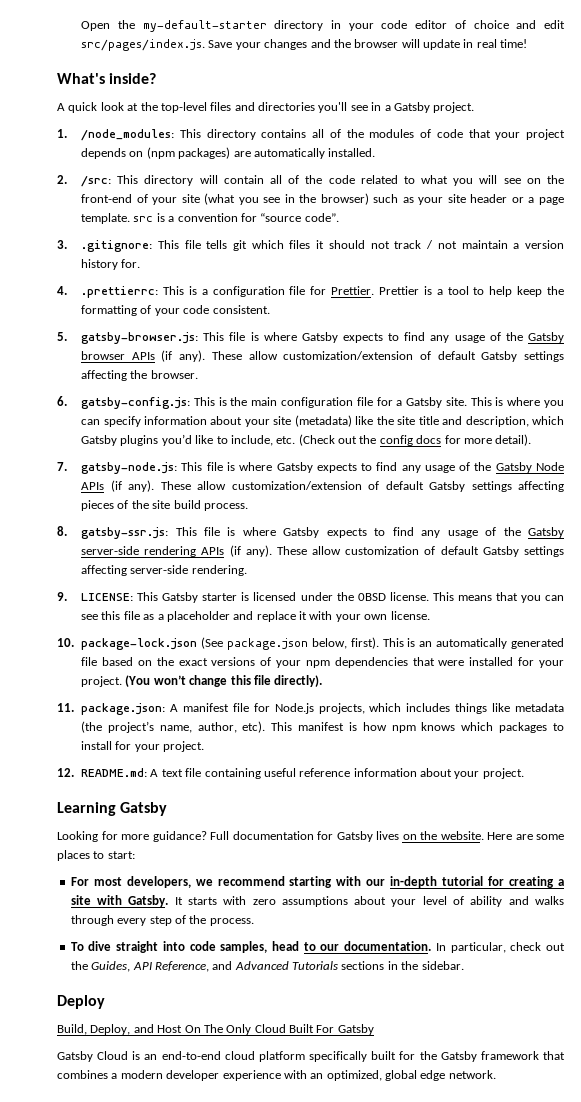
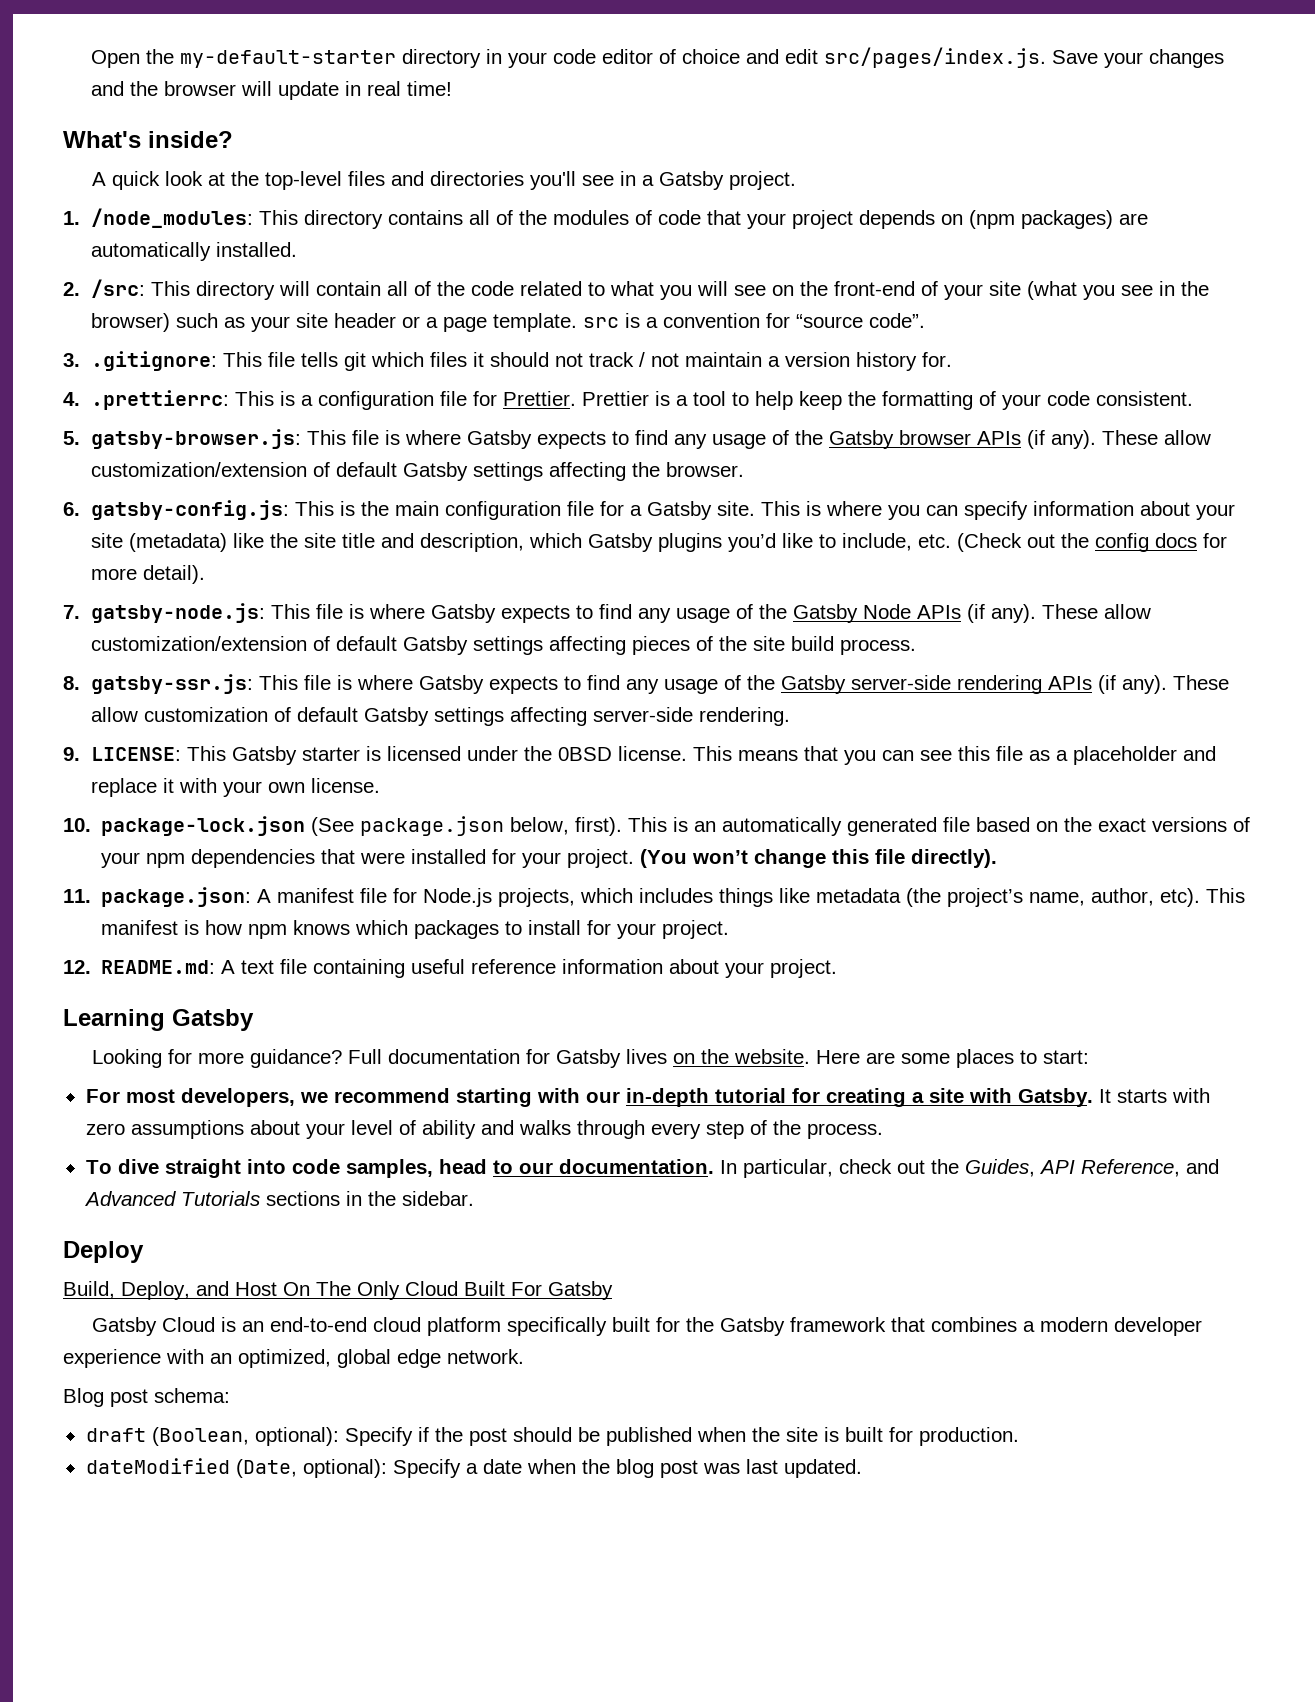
(496, 1074) none -> [63,1388,230,1407] [85,1427,1019,1446] [85,1458,862,1478] // Blog post schema: // draft (Boolean, optional): Specify if the post should be published when the site is built for production. // dateModified (Date, optional): Specify a date when the blog post was last updated.

